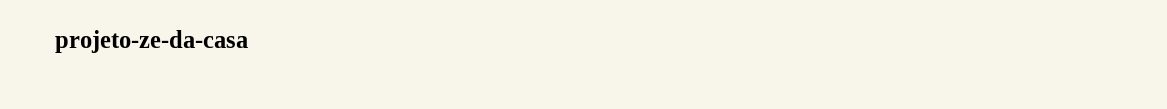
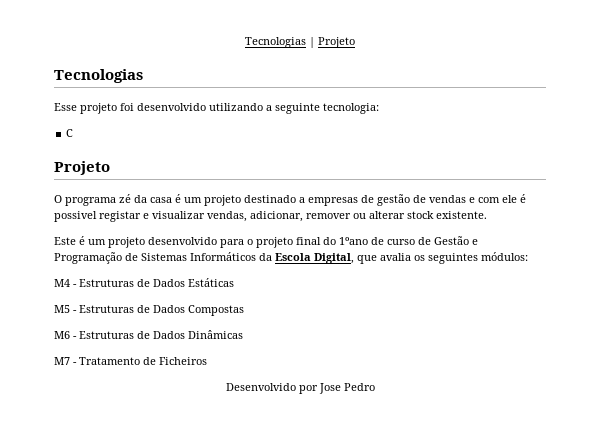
[55,30,248,53] projeto-ze-da-casa -> [245,37,355,48] [54,69,143,83] [54,103,379,114] [66,129,74,137] [54,161,110,175] [54,194,526,206] [54,211,487,222] [54,236,478,248] [54,252,528,264] [54,278,234,287] [54,305,244,316] [54,330,243,339] [54,357,207,365] [225,383,375,394] Tecnologias | Projeto // Tecnologias // Esse projeto foi desenvolvido utilizando a seguinte tecnologia: // C // Projeto // O programa zé da casa é um projeto destinado a empresas de gestão de vendas e com ele é possivel registar e visualizar vendas, adicionar, remover ou alterar stock existente. // Este é um projeto desenvolvido para o projeto final do 1ºano de curso de Gestão e Programação de Sistemas Informáticos da Escola Digital, que avalia os seguintes módulos: // M4 - Estruturas de Dados Estáticas // M5 - Estruturas de Dados Compostas // M6 - Estruturas de Dados Dinâmicas // M7 - Tratamento de Ficheiros // Desenvolvido por Jose Pedro

